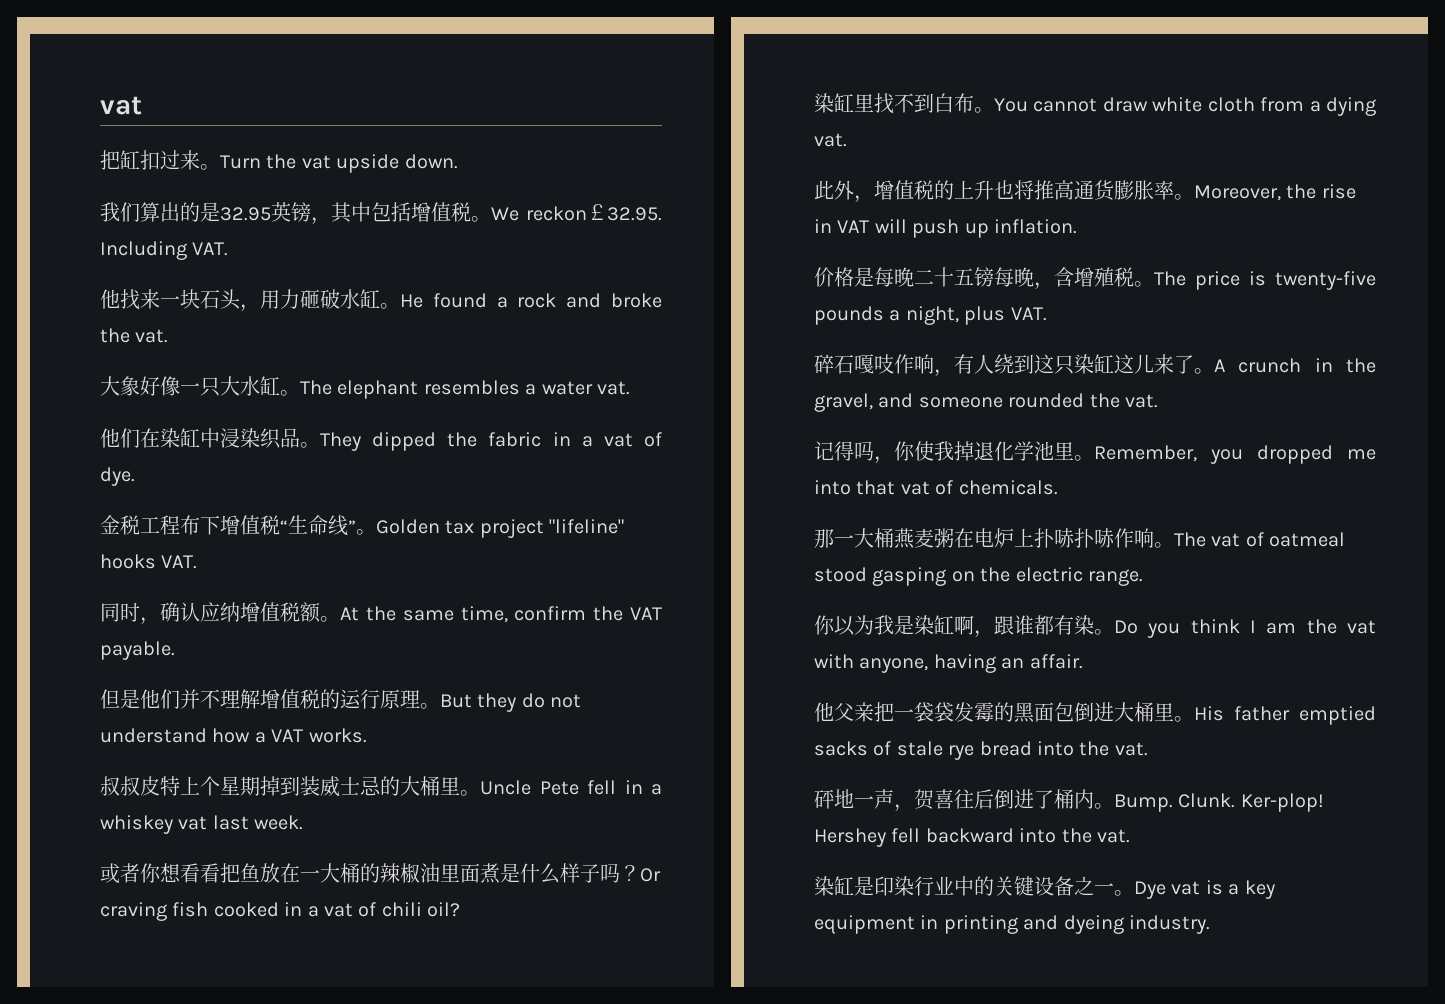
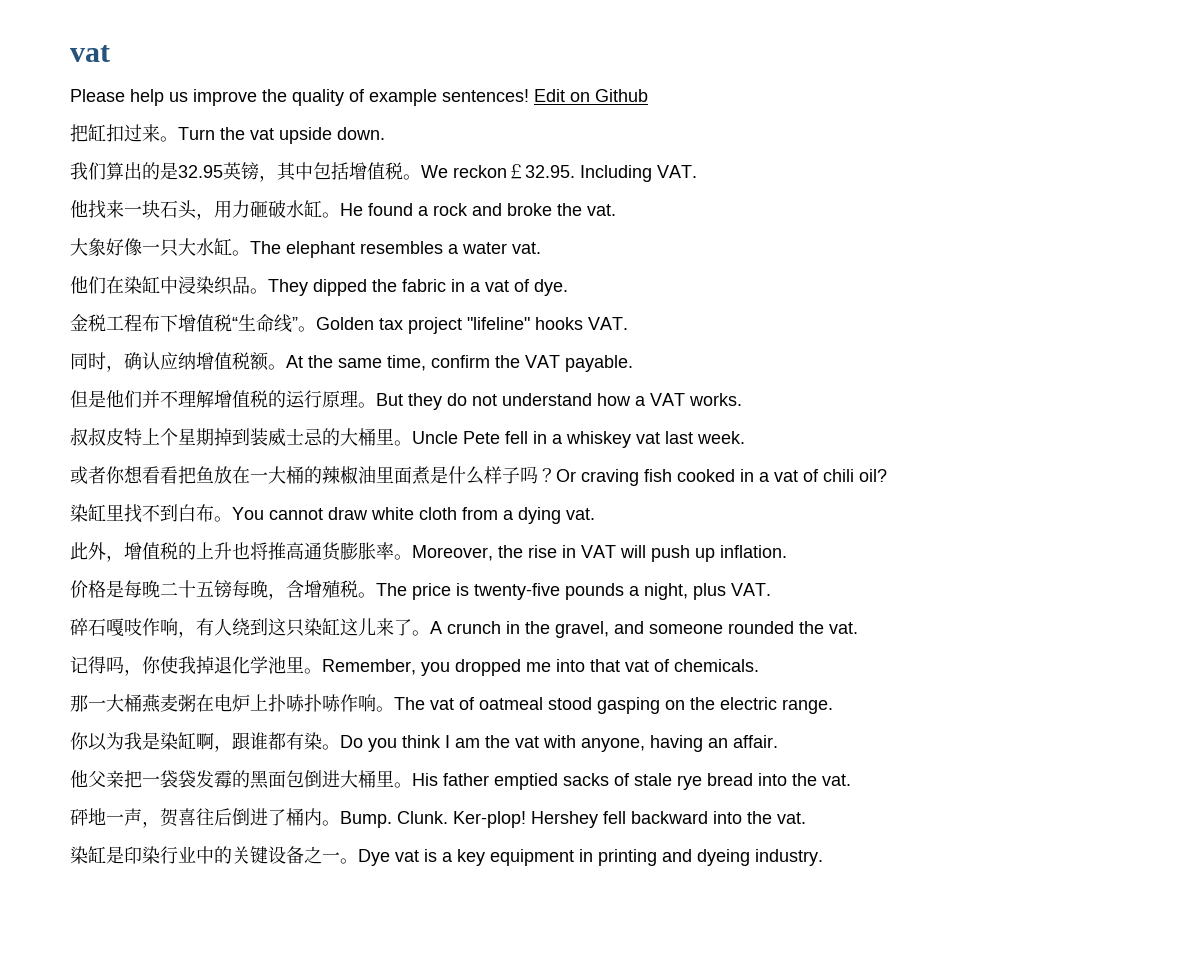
[100,96,142,115] vat -> [70,45,110,62] [70,89,648,106] vat // Please help us improve the quality of example sentences! Edit on Github

